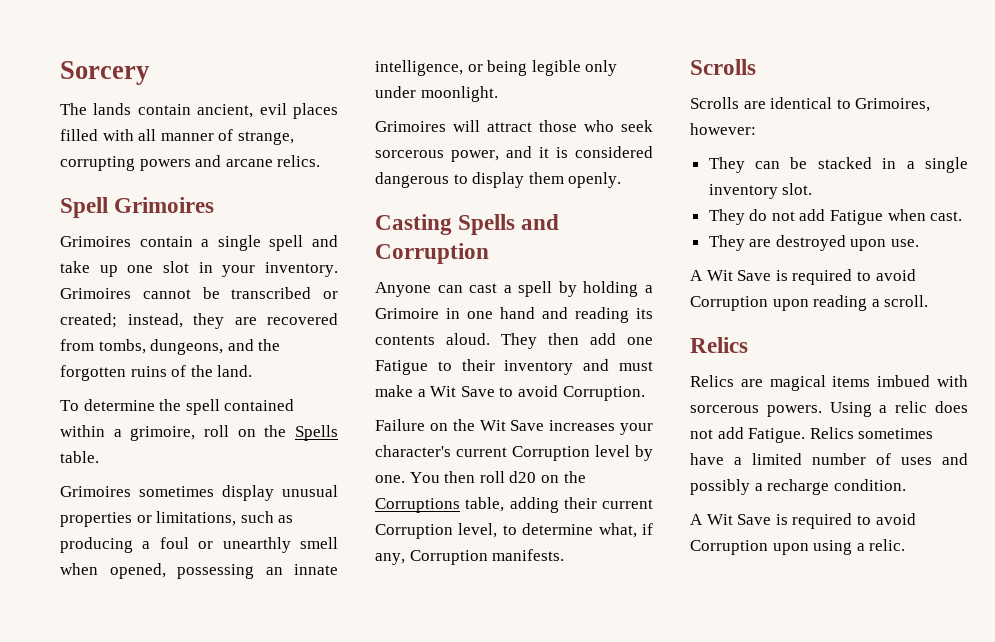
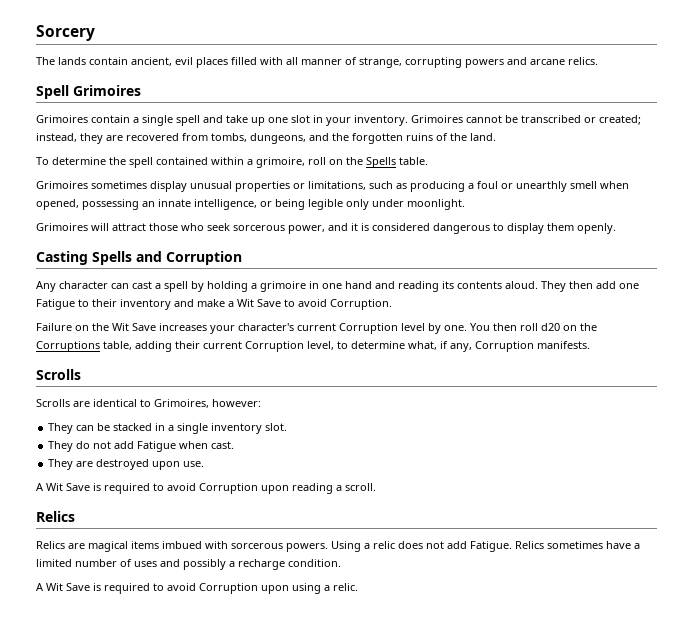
[375,282,431,297] Anyone -> [36,281,108,292] Any character
[375,308,439,319] Grimoire -> [260,281,306,292] grimoire
[619,361,653,371] must -> (194, 303) none

